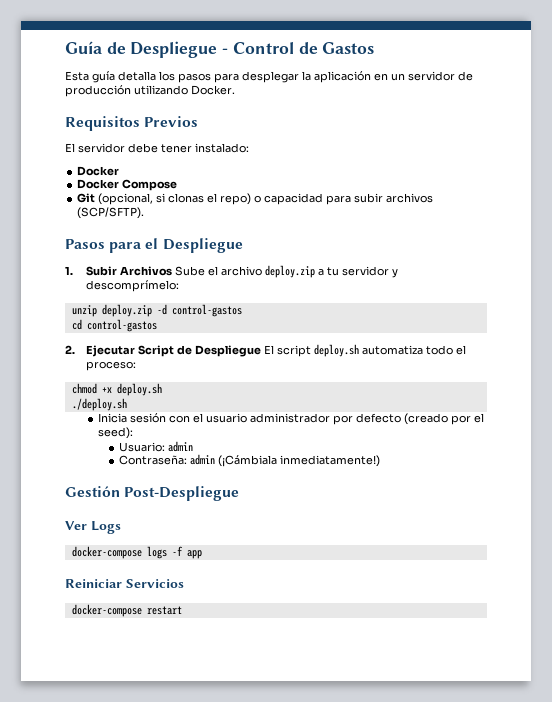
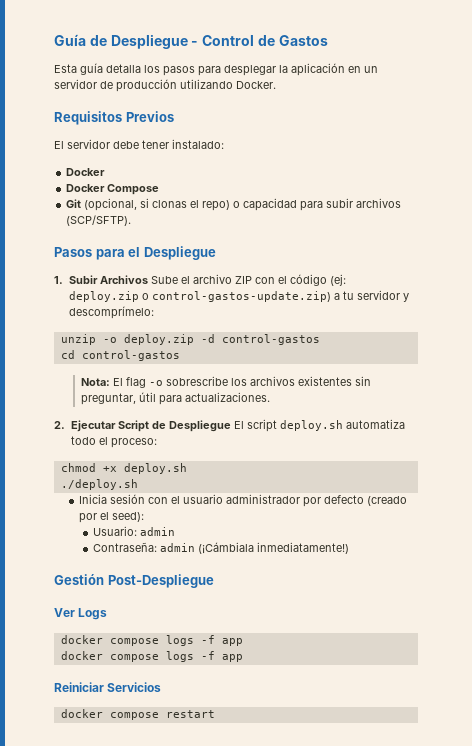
[264,265,315,278] deploy.zip -> [234,274,346,286] [68,291,331,302] ZIP con el código (ej: deploy.zip o control-gastos-update.zip)
(97, 311) none -> [102,337,117,343] -o
(157, 325) none -> [80,376,371,388] [80,392,270,405] // Nota: El flag -o sobrescribe los archivos existentes sin preguntar, útil para actualizaciones.
[71,546,142,559] docker-compose -> [60,635,243,646] [60,651,159,662] docker compose logs -f app // docker compose
[71,604,142,617] docker-compose -> [60,709,159,720] docker compose

